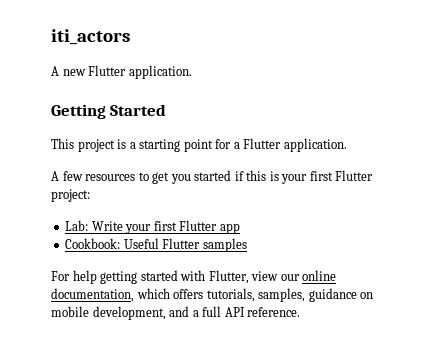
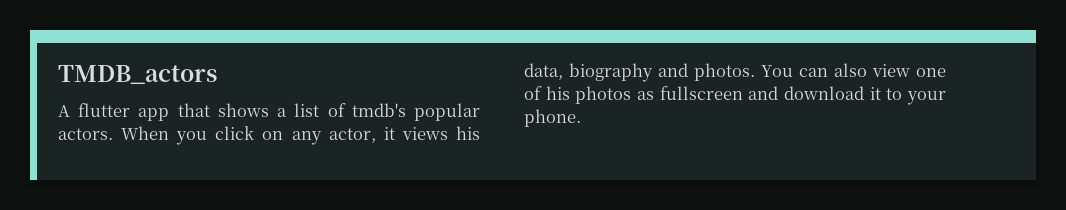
[51,29,130,45] [51,65,192,79] [51,104,167,119] [51,138,347,152] [51,170,374,184] [51,189,90,202] [65,220,240,234] [65,238,247,252] [51,270,337,284] [51,288,374,302] [51,306,301,320] iti_actors // A new Flutter application. // Getting Started // This project is a starting point for a Flutter application. // A few resources to get you started if this is your first Flutter project: // Lab: Write your first Flutter app // Cookbook: Useful Flutter samples // For help getting started with Flutter, view our online documentation, which offers tutorials, samples, guidance on mobile development, and a full API reference. -> [58,65,217,84] [58,103,481,121] [58,126,480,145] [524,63,946,82] [524,86,946,105] [524,109,581,127] TMDB_actors // A flutter app that shows a list of tmdb's popular actors. When you click on any actor, it views his data, biography and photos. You can also view one of his photos as fullscreen and download it to your phone.

